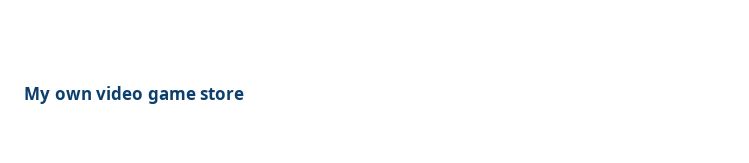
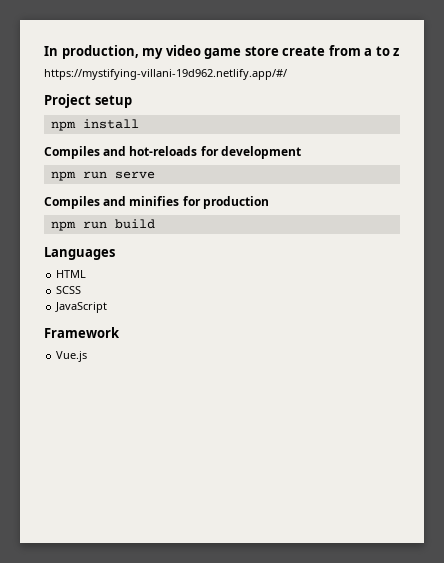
[24,86,245,104] My own video game store -> [44,45,400,59] [44,69,287,80] [44,94,132,108] [50,119,139,131] [44,146,301,159] [50,171,155,181] [44,196,269,209] [50,219,155,231] [44,247,115,260] [56,270,87,278] [56,286,82,294] [55,302,108,313] [44,327,120,338] [56,351,88,362] In production, my video game store create from a to z // https://mystifying-villani-19d962.netlify.app/#/ // Project setup // npm install // Compiles and hot-reloads for development // npm run serve // Compiles and minifies for production // npm run build // Languages // HTML // SCSS // JavaScript // Framework // Vue.js

